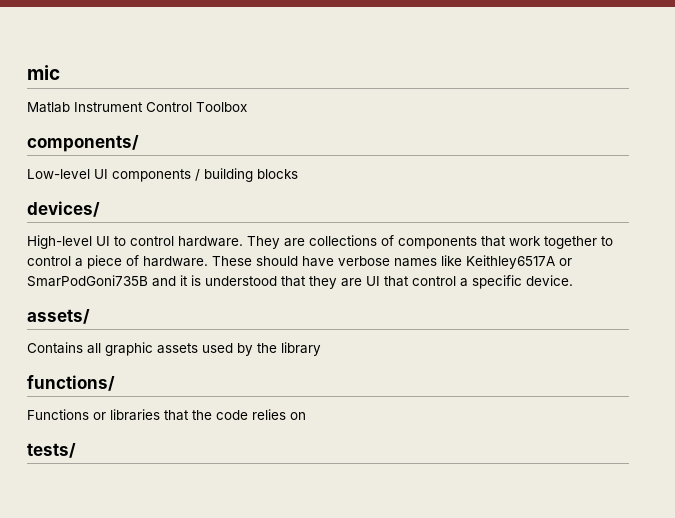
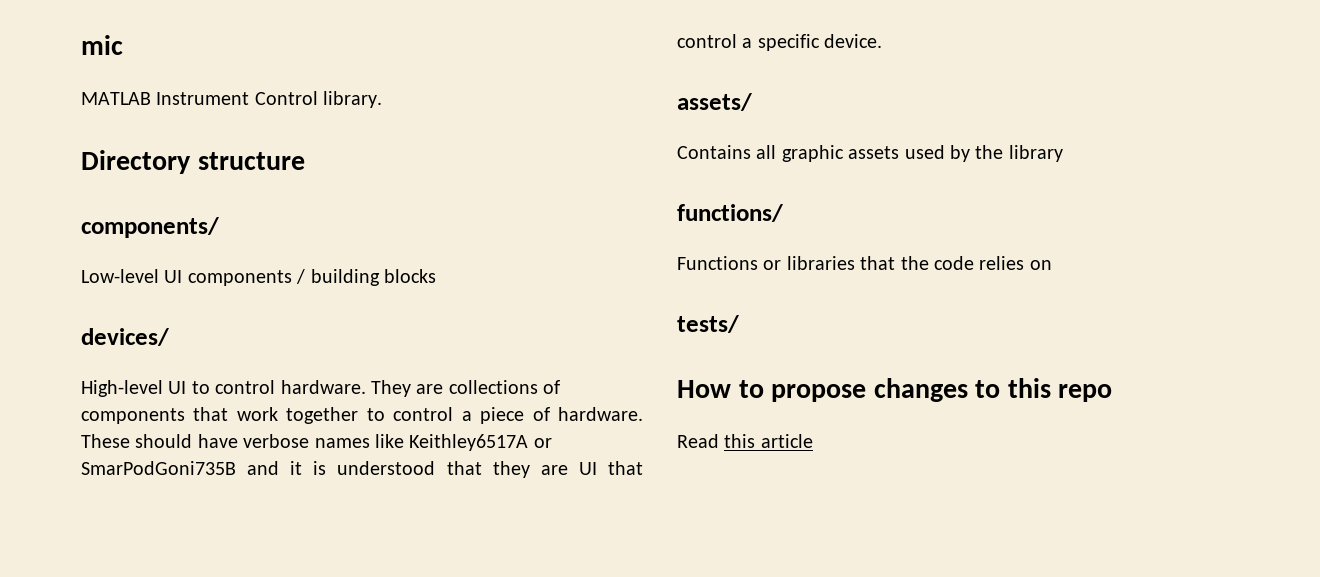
[27,102,70,113] Matlab -> [81,92,151,105] MATLAB
[196,102,247,112] Toolbox -> [323,91,383,108] [81,150,305,174] library. // Directory structure
(76, 450) none -> [677,378,1113,402] [677,434,813,448] // How to propose changes to this repo // Read this article

